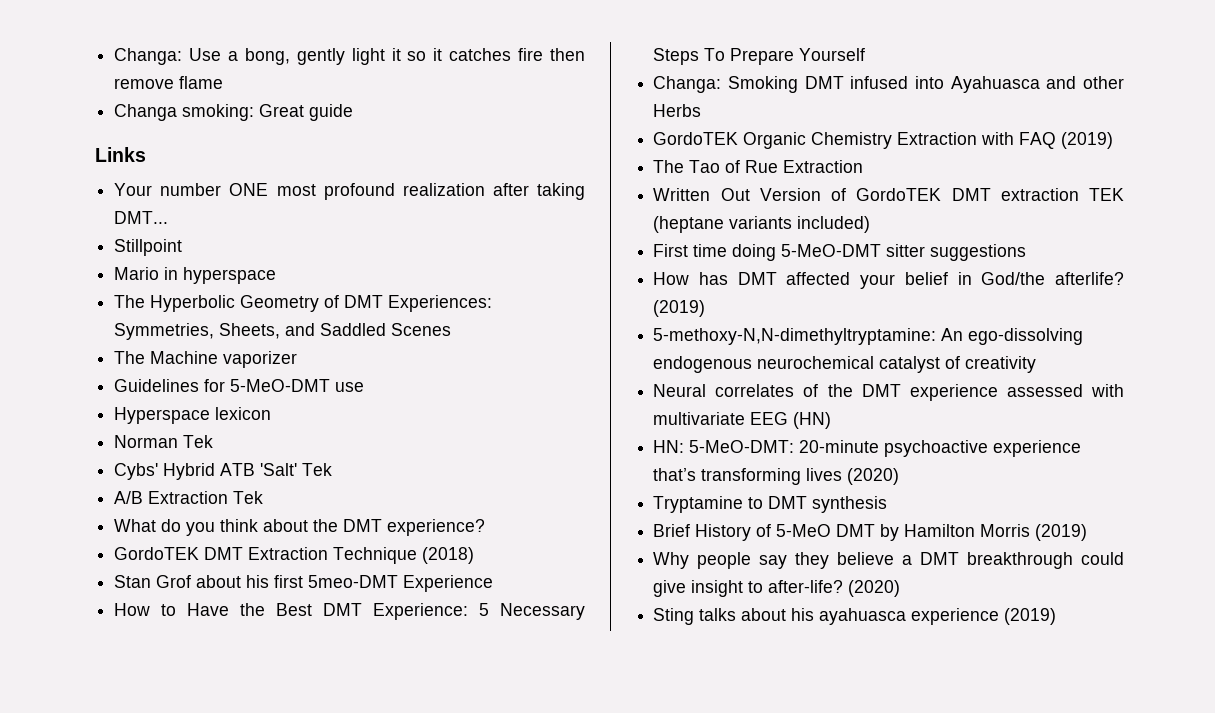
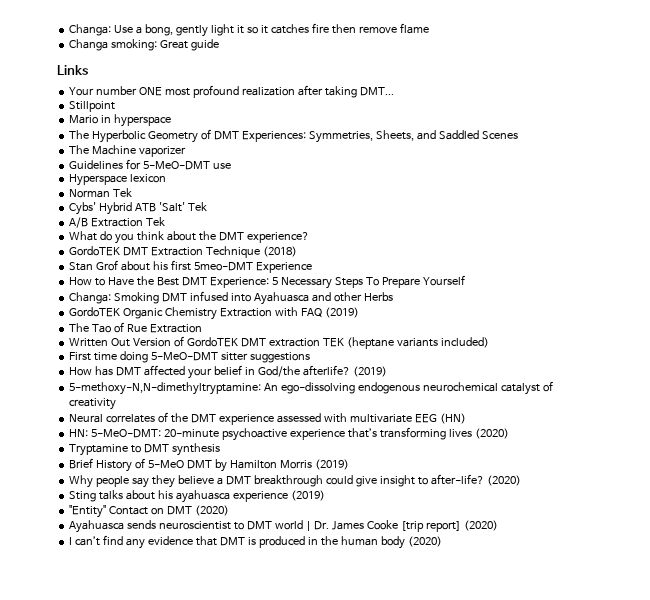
(1057, 616) none -> [69,505,229,518] [69,520,498,533] [69,535,442,549] // "Entity" Contact on DMT (2020) // Ayahuasca sends neuroscientist to DMT world | Dr. James Cooke [trip report] (2020) // I can’t find any evidence that DMT is produced in the human body (2020)

